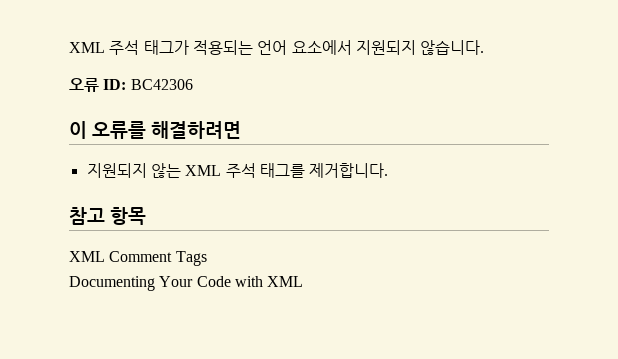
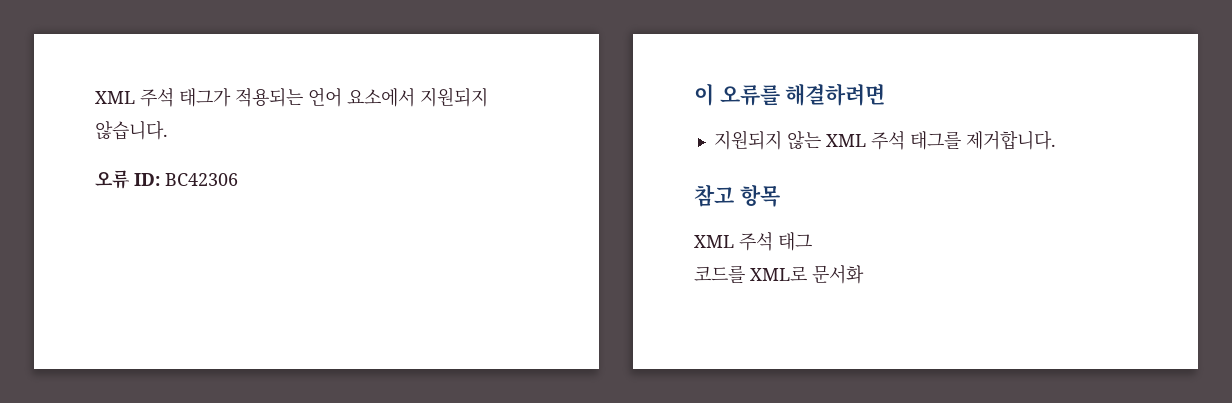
[109,251,207,266] [69,276,304,291] Comment Tags // Documenting Your Code with XML -> [739,232,812,251] [694,265,864,284] 주석 태그 // 코드를 XML로 문서화

